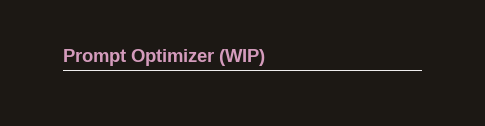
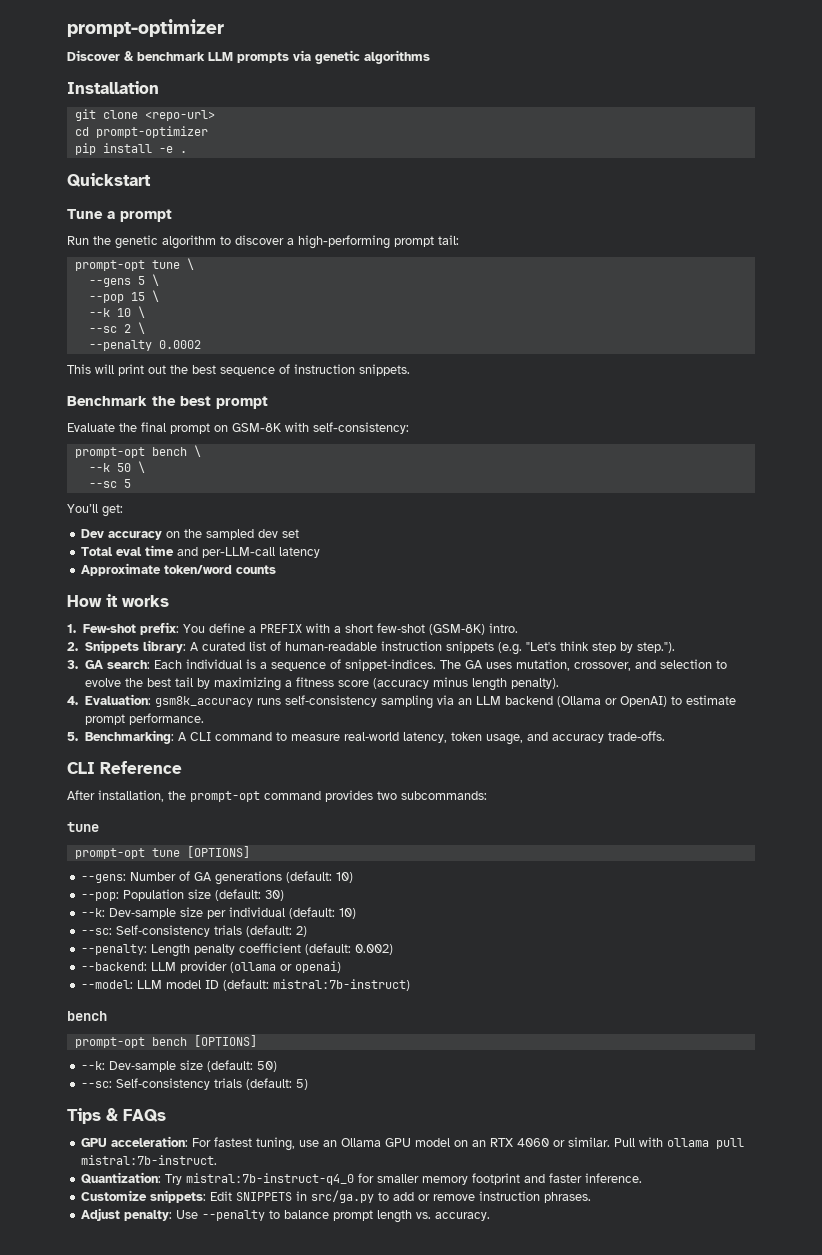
[63,49,265,66] Prompt Optimizer (WIP) -> [67,19,224,37] [67,50,430,64] [67,81,159,94] [74,109,215,121] [74,126,208,138] [74,143,187,155] [67,173,151,187] [67,209,172,222] [67,235,459,249] [74,258,194,271] [88,274,159,287] [88,290,159,303] [88,306,145,318] [88,322,145,334] [88,340,201,351] [67,364,410,376] [67,396,268,409] [67,422,409,434] [74,445,201,458] [88,461,145,473] [88,479,131,488] [67,504,123,517] [81,529,300,540] [81,545,321,558] [81,563,277,576] [67,594,169,607] [67,622,518,635] [67,640,675,655] [67,659,727,671] [84,677,559,691] [67,694,736,709] [84,713,204,725] [67,730,665,745] [67,761,182,774] [67,790,487,802] [67,822,99,832] [74,846,250,859] [81,871,354,885] [81,889,285,901] [81,907,357,919] [81,925,308,937] [81,943,394,957] [81,961,342,973] [81,979,411,991] [67,1011,107,1021] [74,1035,257,1048] [81,1060,278,1072] [81,1078,309,1090] [67,1108,166,1124] [81,1136,745,1151] [81,1155,218,1165] [81,1172,643,1185] [81,1190,592,1203] [81,1208,491,1223] prompt-optimizer // Discover & benchmark LLM prompts via genetic algorithms // Installation // git clone <repo-url> // cd prompt-optimizer // pip install -e . // Quickstart // Tune a prompt // Run the genetic algorithm to discover a high-performing prompt tail: // prompt-opt tune \ // --gens 5 \ // --pop 15 \ // --k 10 \ // --sc 2 \ // --penalty 0.0002 // This will print out the best sequence of instruction snippets. // Benchmark the best prompt // Evaluate the final prompt on GSM-8K with self-consistency: // prompt-opt bench \ // --k 50 \ // --sc 5 // You’ll get: // Dev accuracy on the sampled dev set // Total eval time and per-LLM-call latency // Approximate token/word counts // How it works // 1. Few‑shot prefix: You define a PREFIX with a short few‑shot (GSM‑8K) intro. // 2. Snippets library: A curated list of human‑readable instruction snippets (e.g. "Let's think step by step."). // 3. GA search: Each individual is a sequence of snippet‑indices. The GA uses mutation, crossover, and selection to evolve the best tail by maximizing a fitness score (accuracy minus length penalty). // 4. Evaluation: gsm8k_accuracy runs self‑consistency sampling via an LLM backend (Ollama or OpenAI) to estimate prompt performance. // 5. Benchmarking: A CLI command to measure real‑world latency, token usage, and accuracy trade‑offs. // CLI Reference // After installation, the prompt-opt command provides two subcommands: // tune // prompt-opt tune [OPTIONS] // --gens: Number of GA generations (default: 10) // --pop: Population size (default: 30) // --k: Dev‑sample size per individual (default: 10) // --sc: Self‑consistency trials (default: 2) // --penalty: Length penalty coefficient (default: 0.002) // --backend: LLM provider (ollama or openai) // --model: LLM model ID (default: mistral:7b-instruct) // bench // prompt-opt bench [OPTIONS] // --k: Dev‑sample size (default: 50) // --sc: Self‑consistency trials (default: 5) // Tips & FAQs // GPU acceleration: For fastest tuning, use an Ollama GPU model on an RTX 4060 or similar. Pull with ollama pull mistral:7b-instruct. // Quantization: Try mistral:7b-instruct-q4_0 for smaller memory footprint and faster inference. // Customize snippets: Edit SNIPPETS in src/ga.py to add or remove instruction phrases. // Adjust penalty: Use --penalty to balance prompt length vs. accuracy.

